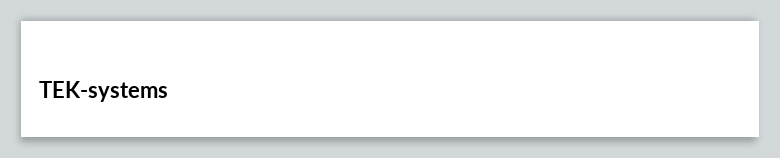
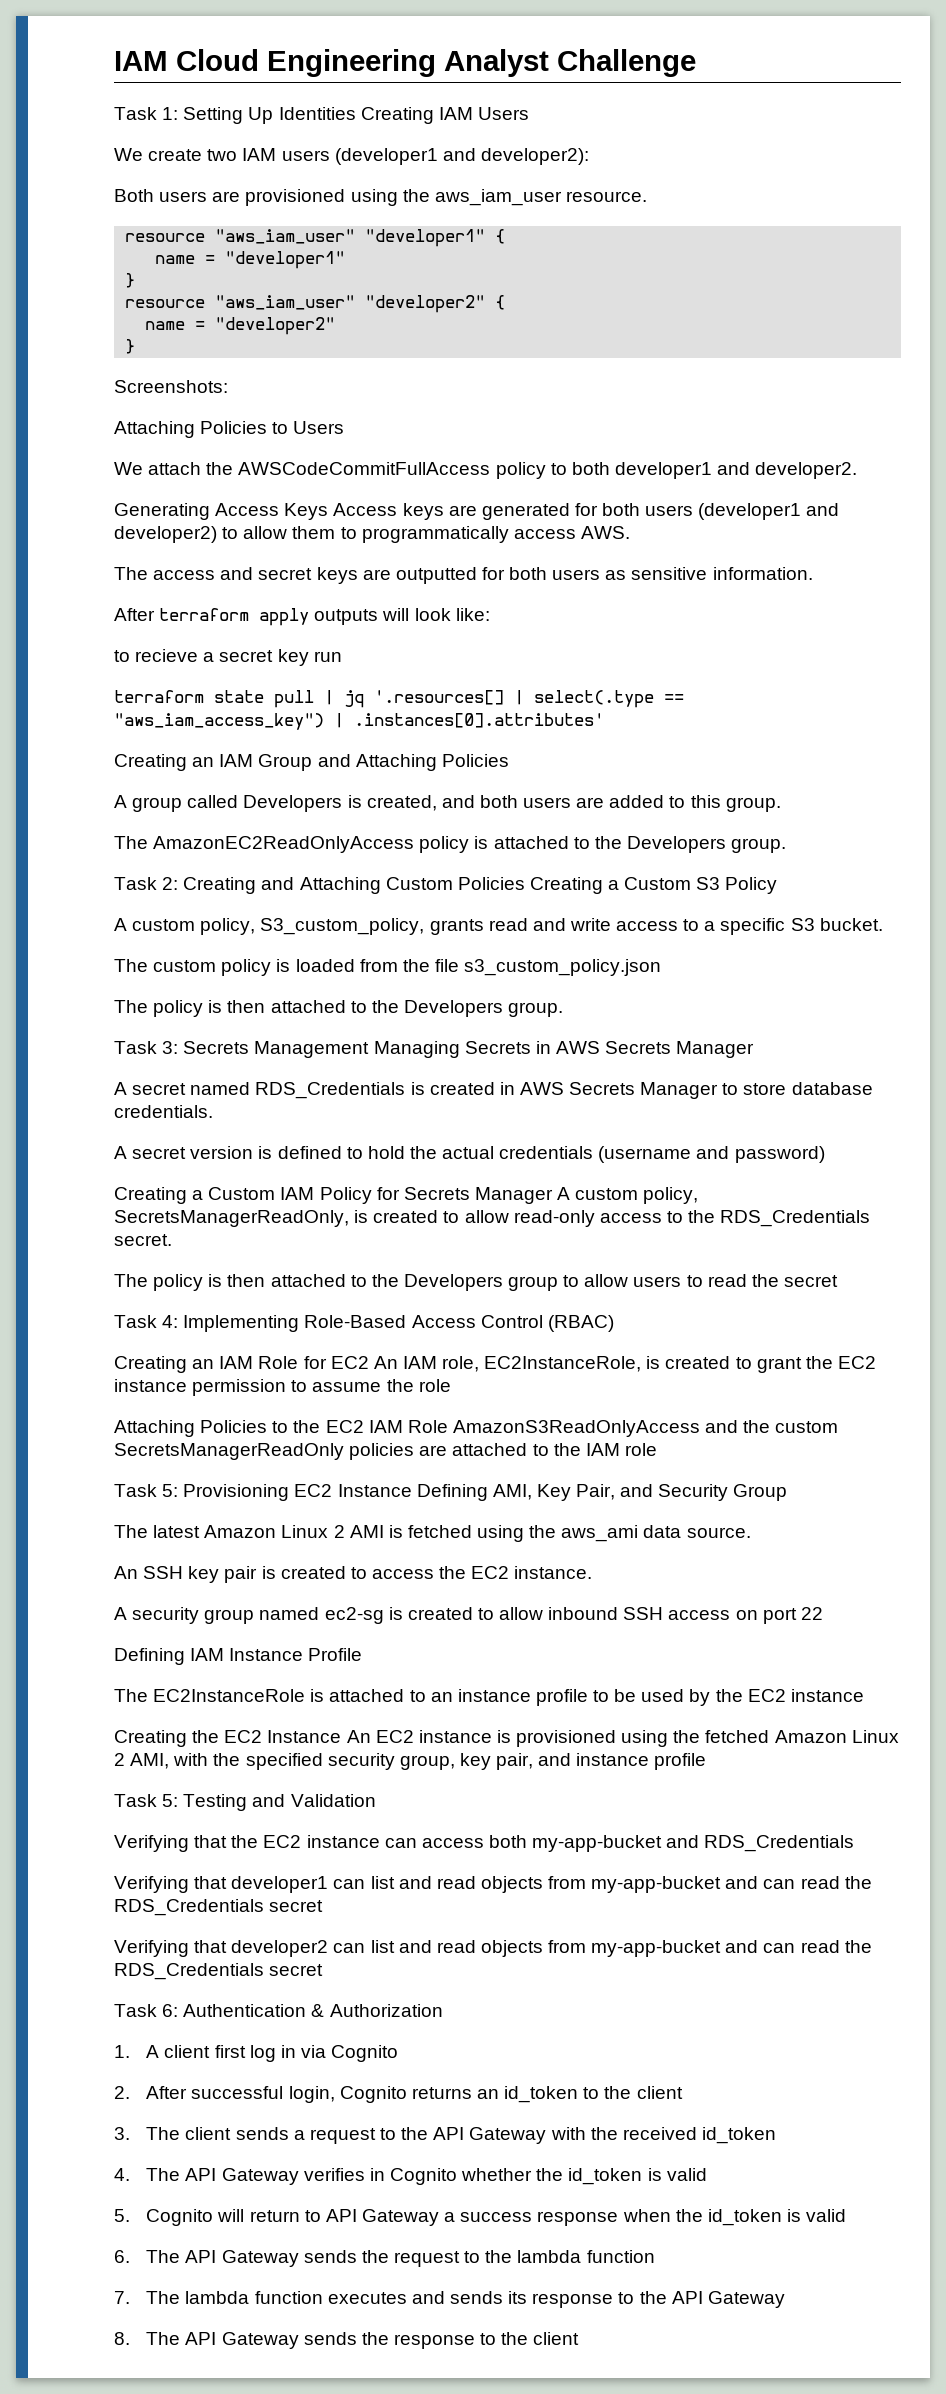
[39,81,168,102] TEK-systems -> [114,49,696,77] [114,107,529,124] [114,148,589,165] [114,189,647,206] [125,229,506,247] [155,251,346,269] [125,273,136,288] [125,295,506,313] [145,317,336,335] [125,339,136,354] [114,380,228,393] [114,421,345,438] [114,462,858,479] [114,503,840,520] [114,526,630,543] [114,567,813,584] [114,608,490,626] [114,649,342,666] [114,690,684,708] [114,713,604,730] [114,754,509,771] [114,795,781,812] [114,836,787,853] [114,877,778,894] [114,918,883,935] [114,959,662,976] [114,1000,564,1017] [114,1041,755,1058] [114,1082,873,1099] [114,1105,213,1118] [114,1146,825,1163] [114,1187,699,1204] [114,1210,871,1227] [114,1234,172,1246] [114,1274,838,1291] [114,1315,614,1332] [114,1356,876,1373] [114,1379,451,1396] [114,1420,839,1437] [114,1443,657,1460] [114,1484,788,1501] [114,1525,751,1542] [114,1566,593,1583] [114,1607,823,1624] [114,1648,363,1665] [114,1689,864,1706] [114,1730,899,1747] [114,1753,707,1770] [114,1794,376,1811] [114,1835,855,1852] [114,1876,872,1893] [114,1899,324,1916] [114,1940,872,1957] [114,1963,324,1980] [114,2004,443,2017] [114,2045,399,2062] [114,2086,683,2103] [114,2127,776,2144] [114,2168,707,2185] [114,2209,847,2226] [114,2250,655,2267] [114,2291,785,2308] [114,2332,580,2349] IAM Cloud Engineering Analyst Challenge // Task 1: Setting Up Identities Creating IAM Users // We create two IAM users (developer1 and developer2): // Both users are provisioned using the aws_iam_user resource. // resource "aws_iam_user" "developer1" { // name = "developer1" // } // resource "aws_iam_user" "developer2" { // name = "developer2" // } // Screenshots: // Attaching Policies to Users // We attach the AWSCodeCommitFullAccess policy to both developer1 and developer2. // Generating Access Keys Access keys are generated for both users (developer1 and developer2) to allow them to programmatically access AWS. // The access and secret keys are outputted for both users as sensitive information. // After terraform apply outputs will look like: // to recieve a secret key run // terraform state pull | jq '.resources[] | select(.type == "aws_iam_access_key") | .instances[0].attributes' // Creating an IAM Group and Attaching Policies // A group called Developers is created, and both users are added to this group. // The AmazonEC2ReadOnlyAccess policy is attached to the Developers group. // Task 2: Creating and Attaching Custom Policies Creating a Custom S3 Policy // A custom policy, S3_custom_policy, grants read and write access to a specific S3 bucket. // The custom policy is loaded from the file s3_custom_policy.json // The policy is then attached to the Developers group. // Task 3: Secrets Management Managing Secrets in AWS Secrets Manager // A secret named RDS_Credentials is created in AWS Secrets Manager to store database credentials. // A secret version is defined to hold the actual credentials (username and password) // Creating a Custom IAM Policy for Secrets Manager A custom policy, SecretsManagerReadOnly, is created to allow read-only access to the RDS_Credentials secret. // The policy is then attached to the Developers group to allow users to read the secret // Task 4: Implementing Role-Based Access Control (RBAC) // Creating an IAM Role for EC2 An IAM role, EC2InstanceRole, is created to grant the EC2 instance permission to assume the role // Attaching Policies to the EC2 IAM Role AmazonS3ReadOnlyAccess and the custom SecretsManagerReadOnly policies are attached to the IAM role // Task 5: Provisioning EC2 Instance Defining AMI, Key Pair, and Security Group // The latest Amazon Linux 2 AMI is fetched using the aws_ami data source. // An SSH key pair is created to access the EC2 instance. // A security group named ec2-sg is created to allow inbound SSH access on port 22 // Defining IAM Instance Profile // The EC2InstanceRole is attached to an instance profile to be used by the EC2 instance // Creating the EC2 Instance An EC2 instance is provisioned using the fetched Amazon Linux 2 AMI, with the specified security group, key pair, and instance profile // Task 5: Testing and Validation // Verifying that the EC2 instance can access both my-app-bucket and RDS_Credentials // Verifying that developer1 can list and read objects from my-app-bucket and can read the RDS_Credentials secret // Verifying that developer2 can list and read objects from my-app-bucket and can read the RDS_Credentials secret // Task 6: Authentication & Authorization // 1. A client first log in via Cognito // 2. After successful login, Cognito returns an id_token to the client // 3. The client sends a request to the API Gateway with the received id_token // 4. The API Gateway verifies in Cognito whether the id_token is valid // 5. Cognito will return to API Gateway a success response when the id_token is valid // 6. The API Gateway sends the request to the lambda function // 7. The lambda function executes and sends its response to the API Gateway // 8. The API Gateway sends the response to the client

